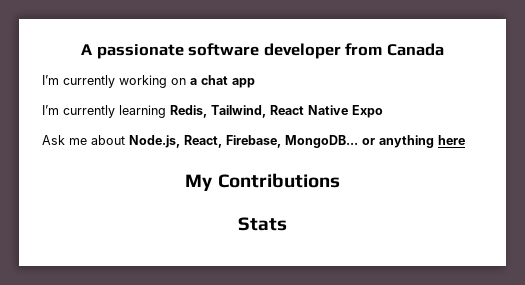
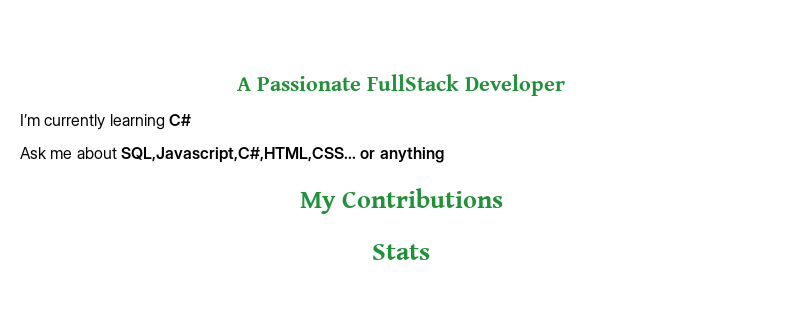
[96,43,444,59] [42,75,255,88] [42,105,383,118] passionate software developer from Canada // I’m currently working on a chat app // I’m currently learning Redis, Tailwind, React Native Expo -> [257,74,565,96] [20,114,191,130] Passionate FullStack Developer // I’m currently learning C#
[129,135,358,148] Node.js, React, Firebase, MongoDB... -> [120,147,356,163] SQL,Javascript,C#,HTML,CSS...
[438,135,465,145] here -> (444, 155) none

